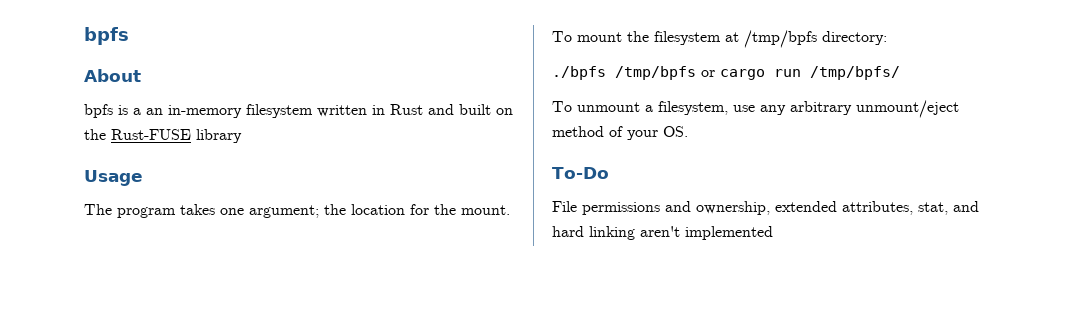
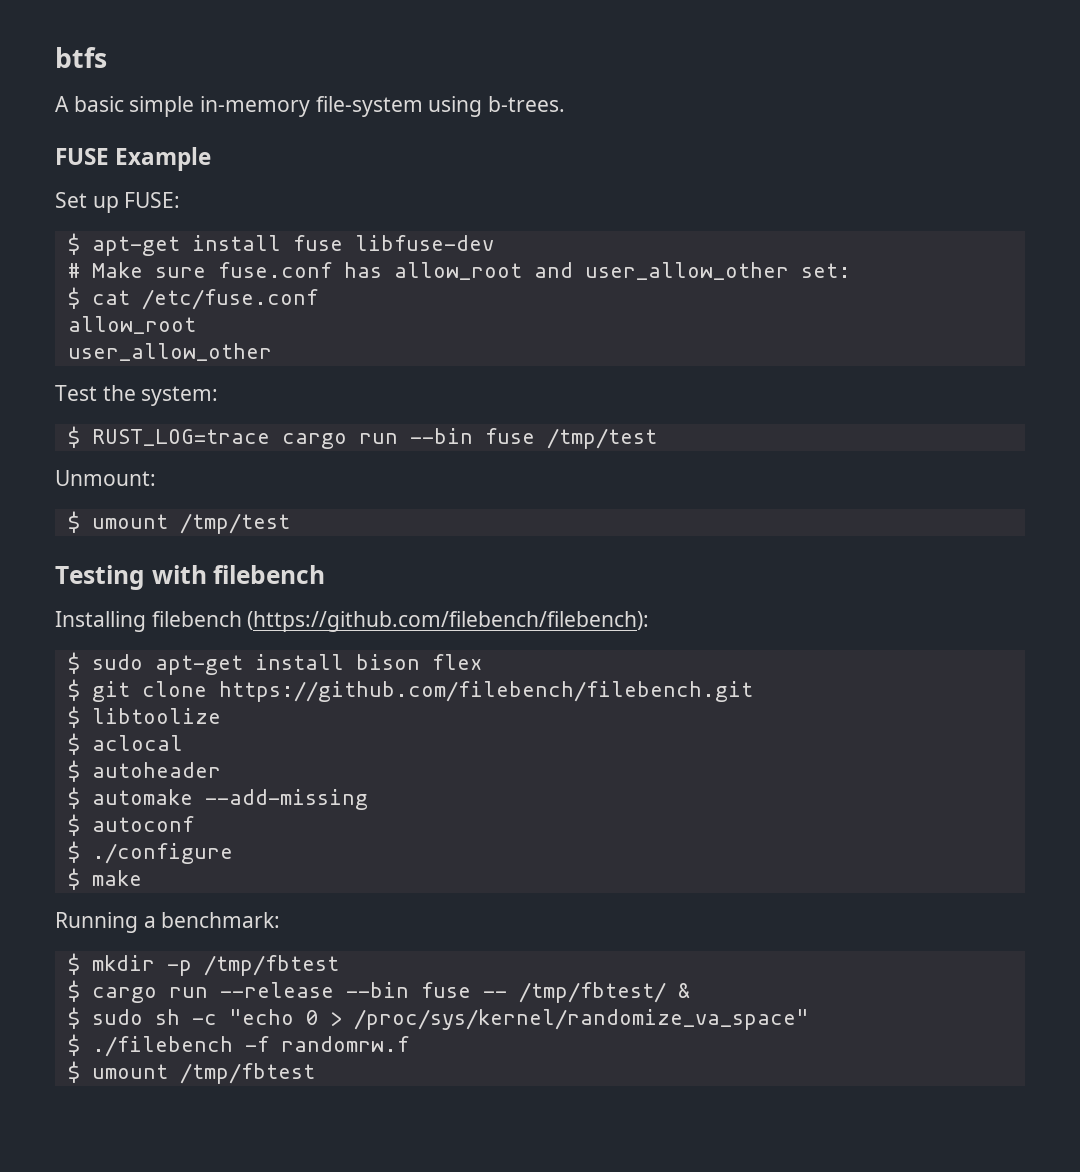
[84,27,129,45] [84,69,141,82] [84,104,513,118] [84,129,242,143] [84,170,143,186] [84,204,510,218] [552,30,887,48] [552,66,900,80] [552,100,959,118] [552,126,688,140] [552,167,609,179] [552,201,979,215] [552,226,773,240] bpfs // About // bpfs is a an in-memory filesystem written in Rust and built on the Rust-FUSE library // Usage // The program takes one argument; the location for the mount. To mount the filesystem at /tmp/bpfs directory: // ./bpfs /tmp/bpfs or cargo run /tmp/bpfs/ // To unmount a filesystem, use any arbitrary unmount/eject method of your OS. // To-Do // File permissions and ownership, extended attributes, stat, and hard linking aren't implemented -> [55,47,107,68] [55,96,566,117] [55,147,212,171] [55,192,181,213] [67,233,494,256] [67,262,851,280] [67,287,318,310] [67,316,196,334] [67,343,272,361] [55,385,219,406] [67,426,657,449] [55,470,156,486] [67,511,290,534] [55,565,326,590] [55,611,650,632] [67,652,482,675] [67,679,753,702] [67,706,221,728] [67,733,183,755] [67,760,221,782] [67,787,368,810] [67,814,194,836] [67,841,233,864] [67,868,142,890] [55,912,281,933] [67,953,339,976] [67,980,690,1003] [67,1007,809,1030] [67,1034,409,1057] [67,1061,315,1084] btfs // A basic simple in-memory file-system using b-trees. // FUSE Example // Set up FUSE: // $ apt-get install fuse libfuse-dev // # Make sure fuse.conf has allow_root and user_allow_other set: // $ cat /etc/fuse.conf // allow_root // user_allow_other // Test the system: // $ RUST_LOG=trace cargo run --bin fuse /tmp/test // Unmount: // $ umount /tmp/test // Testing with filebench // Installing filebench (https://github.com/filebench/filebench): // $ sudo apt-get install bison flex // $ git clone https://github.com/filebench/filebench.git // $ libtoolize // $ aclocal // $ autoheader // $ automake --add-missing // $ autoconf // $ ./configure // $ make // Running a benchmark: // $ mkdir -p /tmp/fbtest // $ cargo run --release --bin fuse -- /tmp/fbtest/ & // $ sudo sh -c "echo 0 > /proc/sys/kernel/randomize_va_space" // $ ./filebench -f randomrw.f // $ umount /tmp/fbtest

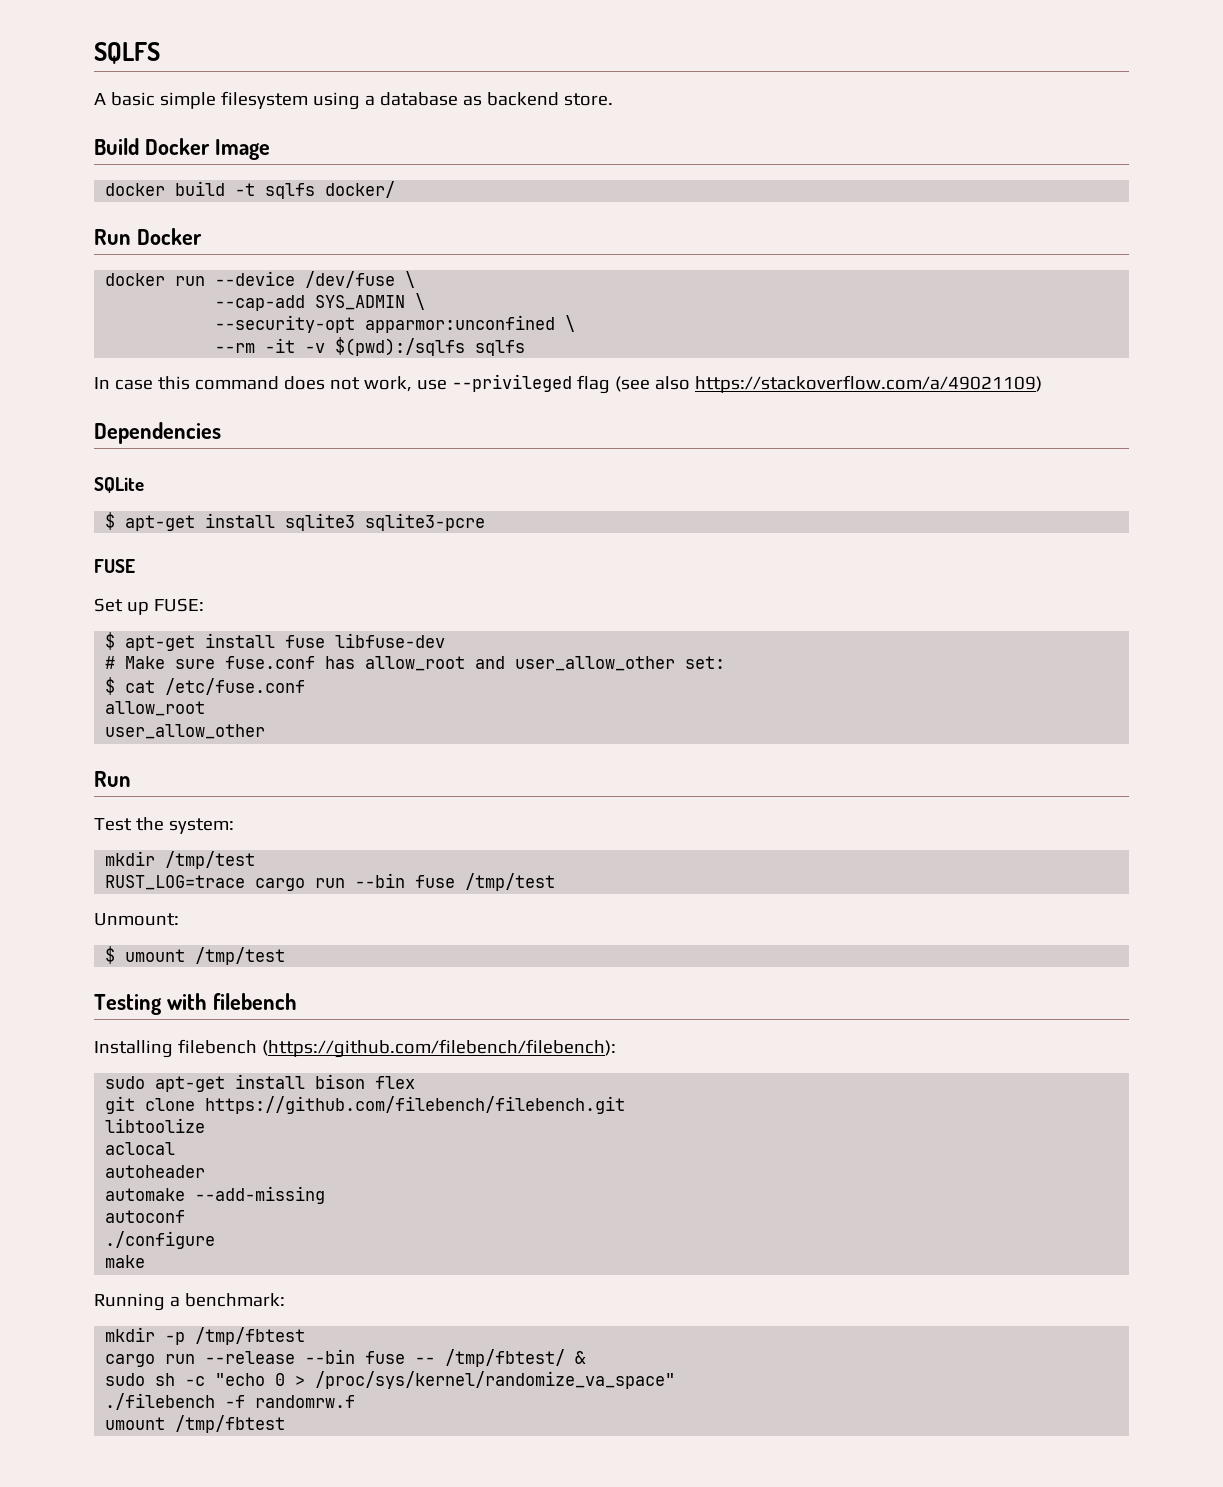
[55,47,107,68] btfs -> [94,42,160,64] SQLFS
[200,96,566,117] in-memory file-system using b-trees. -> [220,91,613,110] [94,138,270,160] [105,181,396,199] [94,228,202,245] [105,271,416,288] [215,293,426,311] [215,315,576,333] [215,337,526,356] [94,374,1042,394] [94,422,221,444] [94,477,144,493] [105,512,486,531] filesystem using a database as backend store. // Build Docker Image // docker build -t sqlfs docker/ // Run Docker // docker run --device /dev/fuse \ // --cap-add SYS_ADMIN \ // --security-opt apparmor:unconfined \ // --rm -it -v $(pwd):/sqlfs sqlfs // In case this command does not work, use --privileged flag (see also https://stackoverflow.com/a/49021109) // Dependencies // SQLite // $ apt-get install sqlite3 sqlite3-pcre
[115,147,212,171] Example -> (135, 566) none
(272, 352) none -> [94,771,131,787] // Run
[67,426,80,448] $ -> [105,851,256,869] mkdir /tmp/test //
[67,652,80,674] $ -> (616, 1048) none
[67,679,80,701] $ -> (416, 1082) none
[67,706,80,728] $ -> (626, 1105) none
[67,733,80,755] $ -> (206, 1125) none
[67,760,80,782] $ -> (176, 1148) none
[67,787,80,809] $ -> (206, 1171) none
[67,814,80,836] $ -> (326, 1195) none
[67,841,80,863] $ -> (186, 1216) none
[67,868,80,890] $ -> (216, 1240) none
[67,953,80,975] $ -> (285, 1300) none
[67,980,80,1002] $ -> (306, 1336) none
[67,1007,80,1029] $ -> (587, 1357) none
[67,1034,80,1056] $ -> (676, 1380) none
[67,1061,80,1083] $ -> (356, 1401) none

